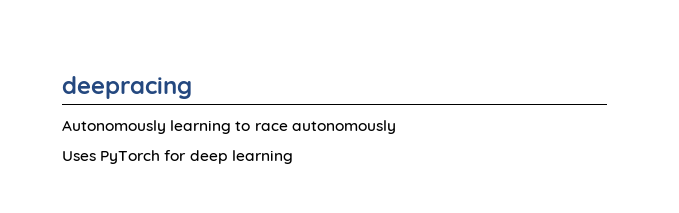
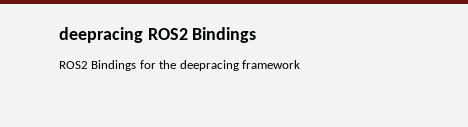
[62,76,192,99] [62,120,396,134] [62,150,293,164] deepracing // Autonomously learning to race autonomously // Uses PyTorch for deep learning -> [59,27,257,43] [59,60,300,71] deepracing ROS2 Bindings // ROS2 Bindings for the deepracing framework

